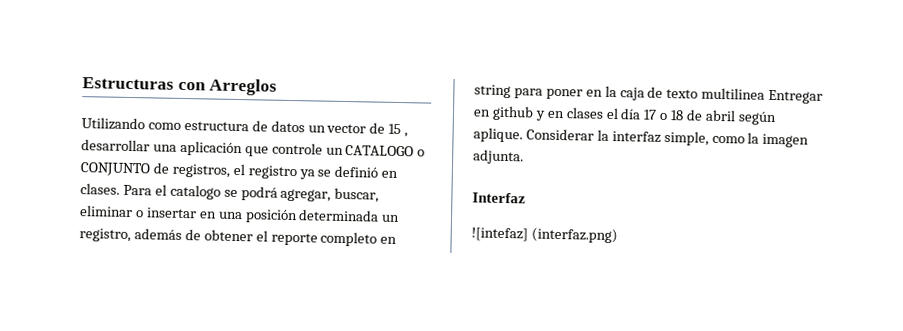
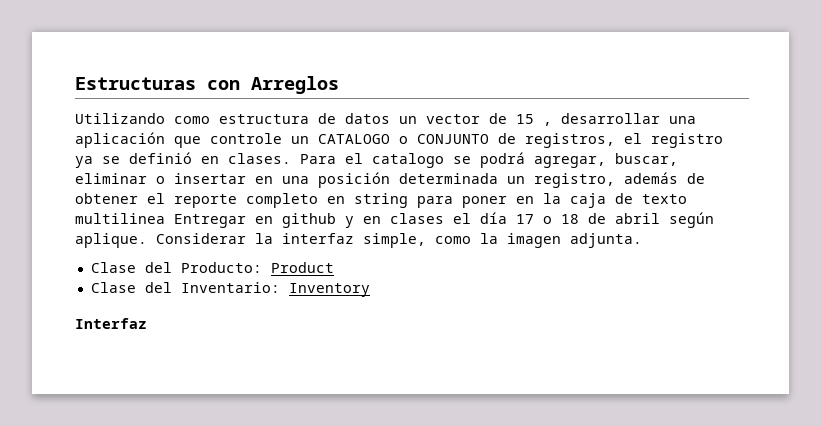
(524, 157) none -> [90,262,334,273] [90,282,370,297] // Clase del Producto: Product // Clase del Inventario: Inventory
[471,227,618,244] // ![intefaz] (interfaz.png) -> (147, 323) none

